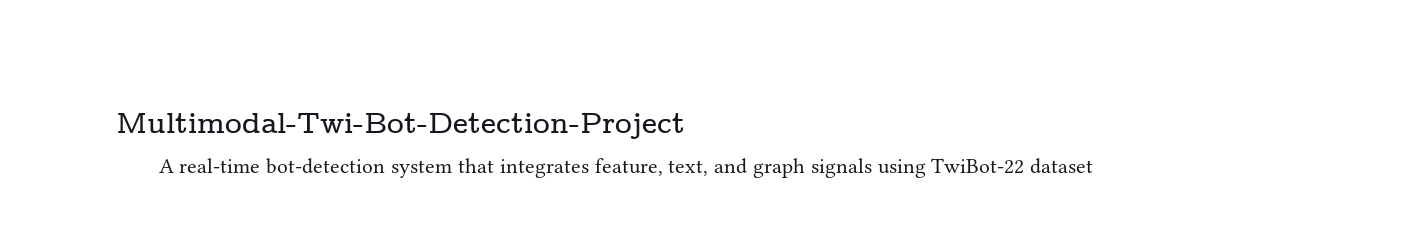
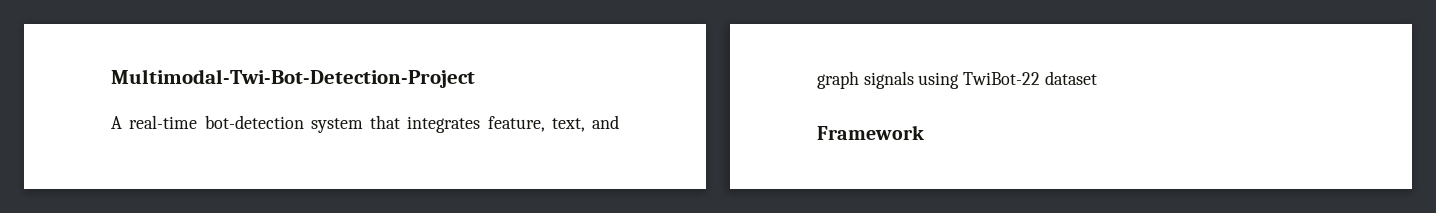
(1094, 166) none -> [817,125,924,140] // Framework

